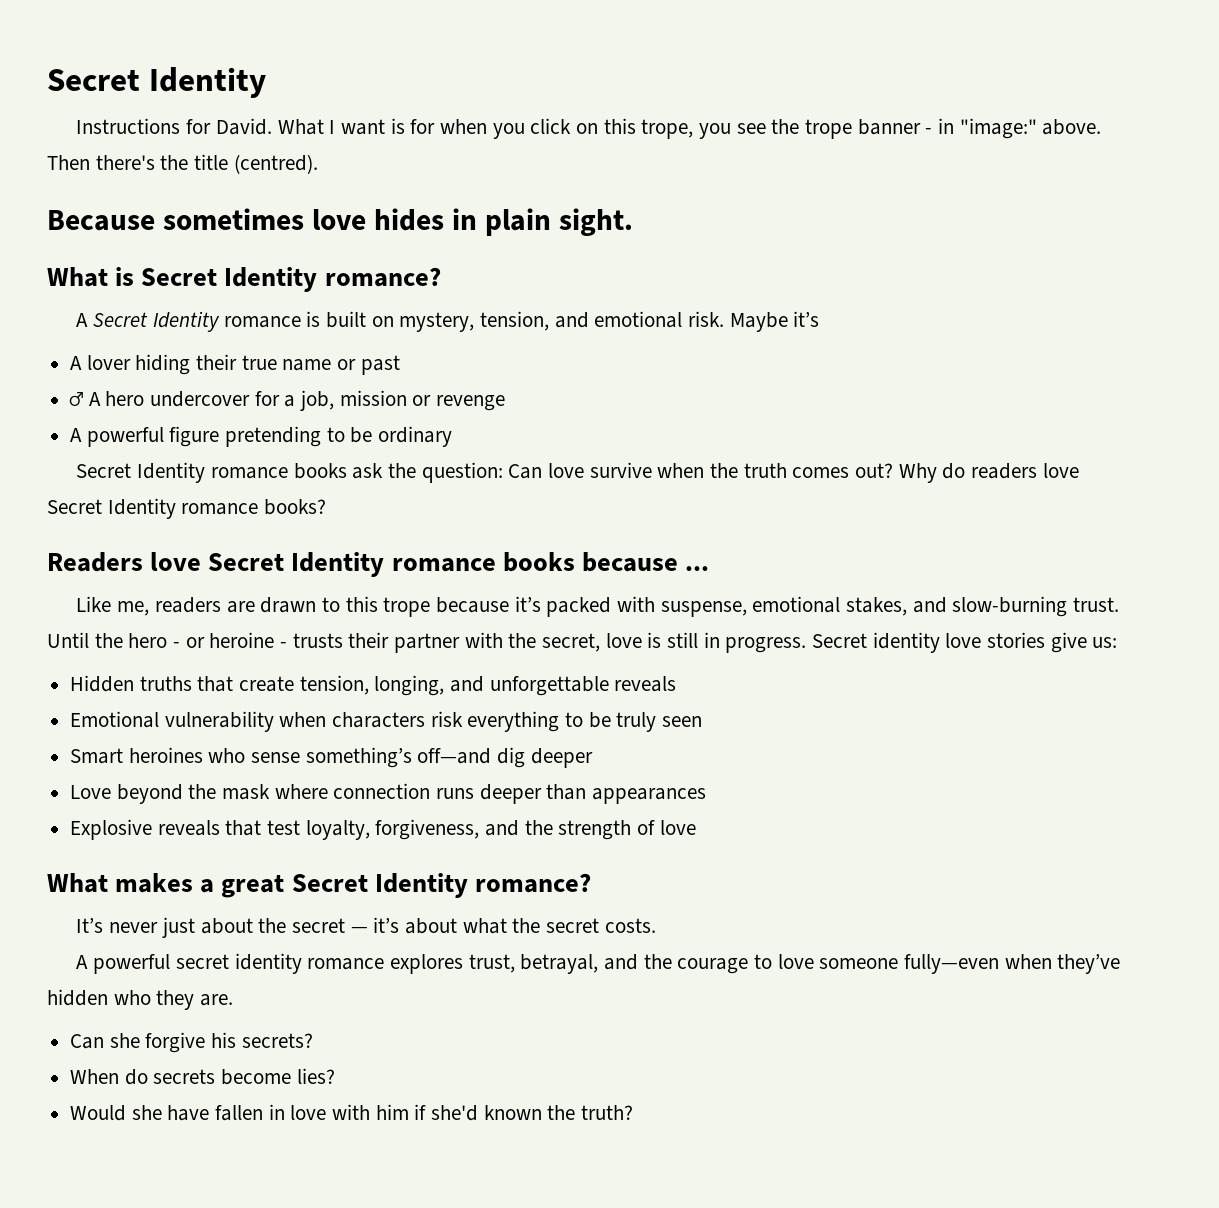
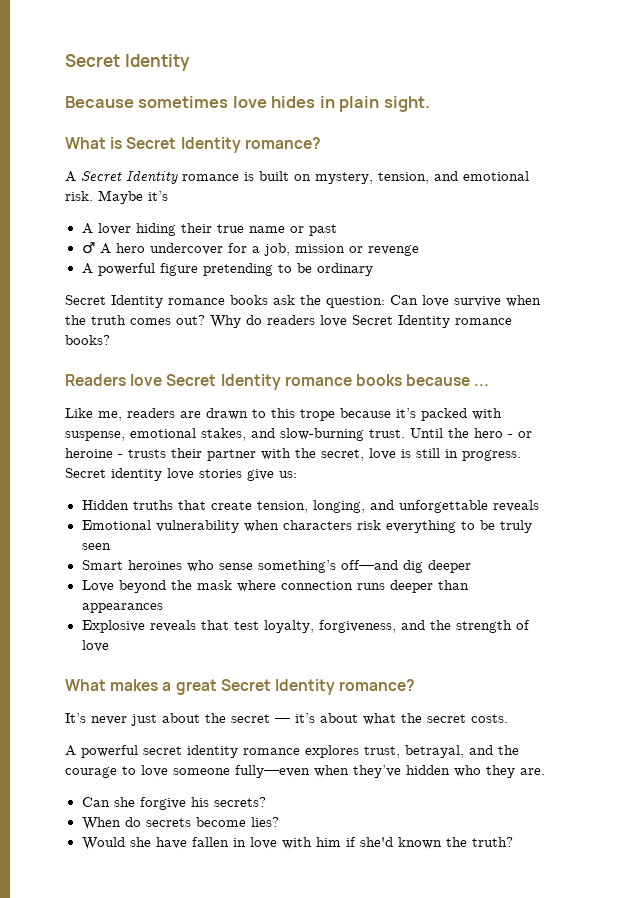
[47,67,266,98] [76,118,1102,139] [47,154,318,174] Secret Identity // Instructions for David. What I want is for when you click on this trope, you see the trope banner - in "image:" above. Then there's the title (centred). -> [65,54,190,71] Secret Identity

